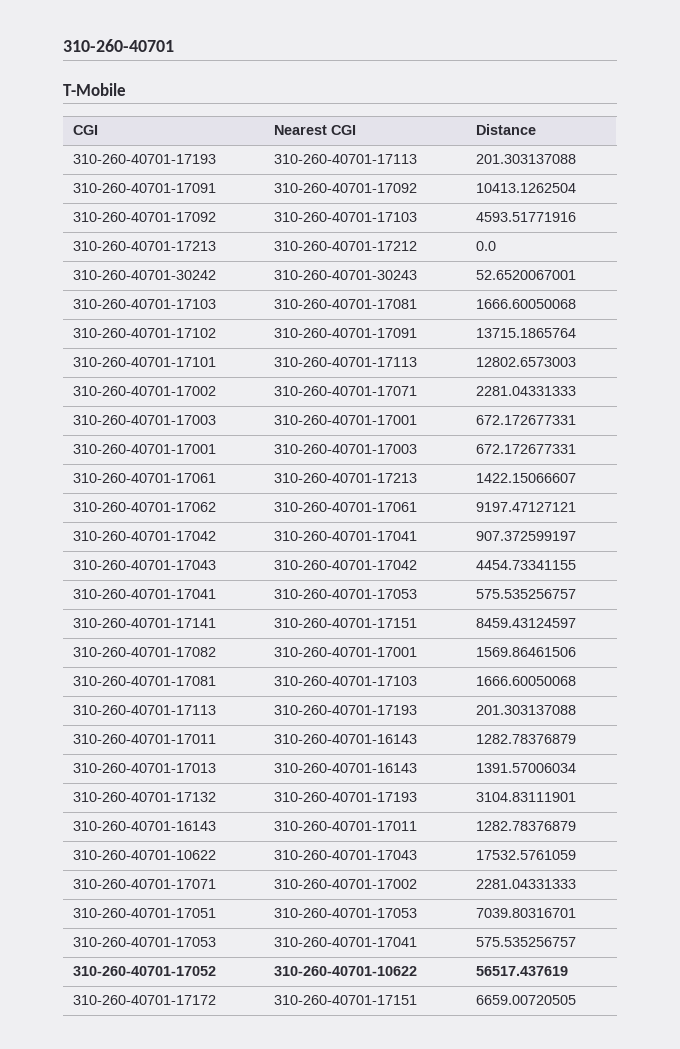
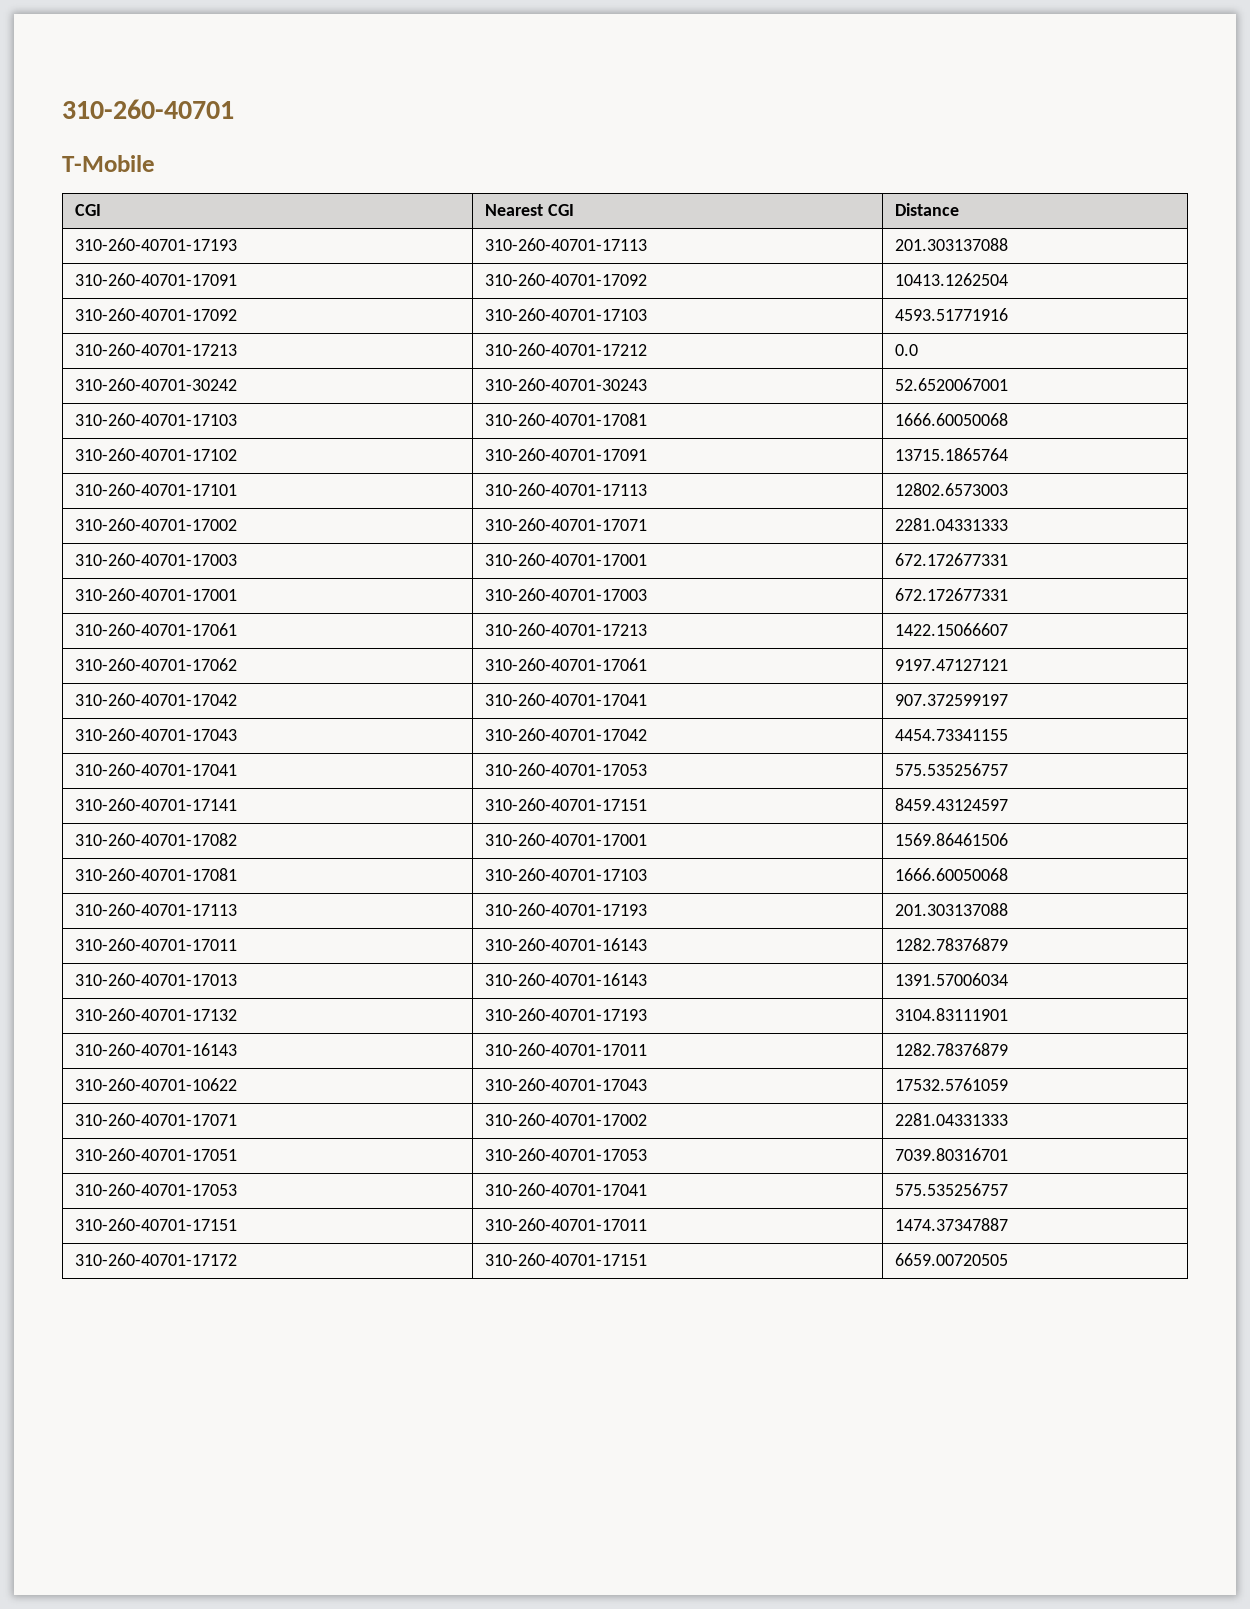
[73,966,217,976] [274,966,418,976] [476,966,569,976] 310-260-40701-17052 | 310-260-40701-10622 | 56517.437619 -> [75,1218,238,1231] [485,1218,648,1231] [895,1218,1009,1231] 310-260-40701-17151 | 310-260-40701-17011 | 1474.37347887

